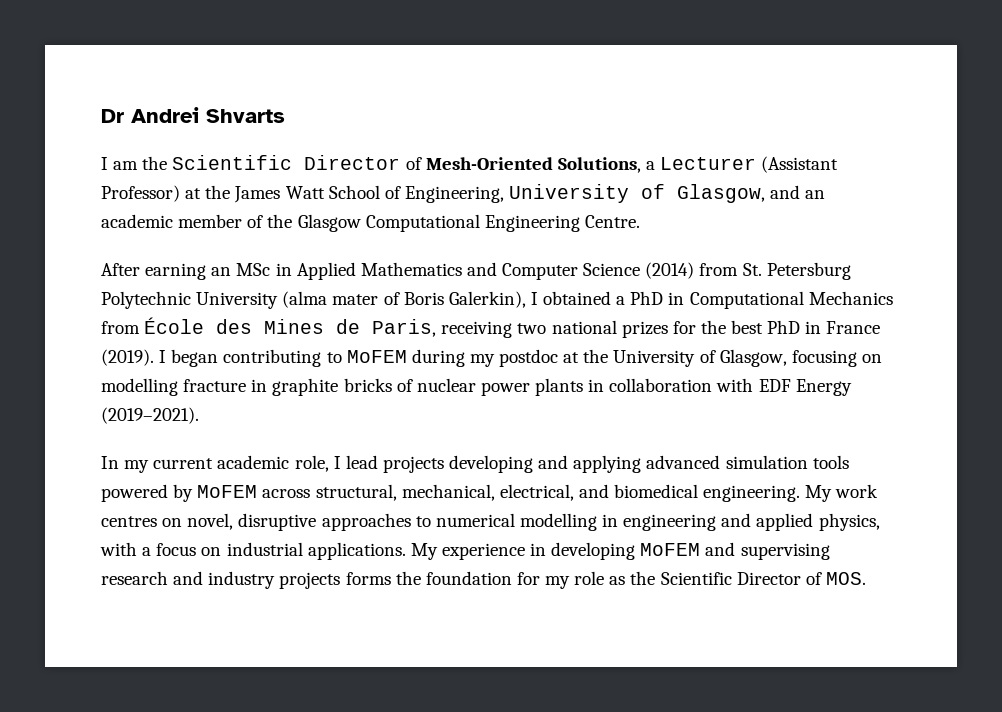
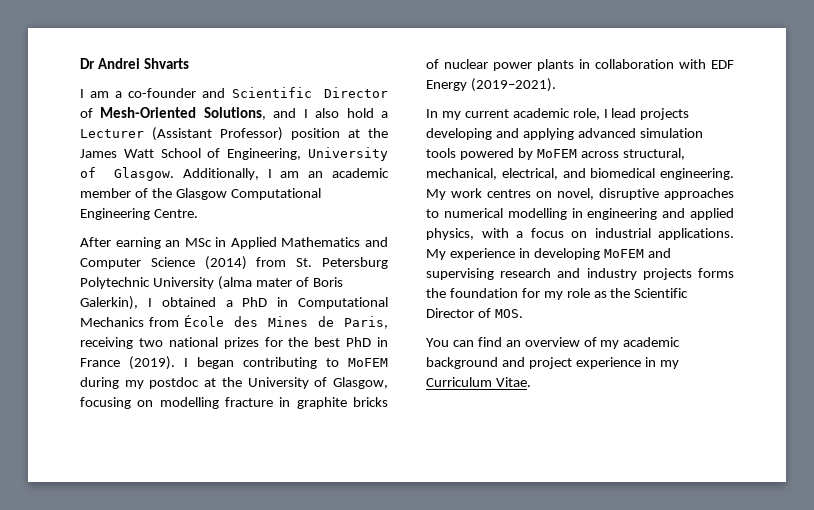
[142,156,168,170] the -> [115,88,226,98] a co-founder and
(641, 165) none -> [273,108,374,118] and I also hold
(180, 193) none -> [291,128,340,140] position
[677,184,801,203] Glasgow, and -> [113,167,300,181] Glasgow. Additionally, I am
(866, 578) none -> [426,337,681,349] [426,357,679,369] [426,377,531,387] // You can find an overview of my academic background and project experience in my Curriculum Vitae.

